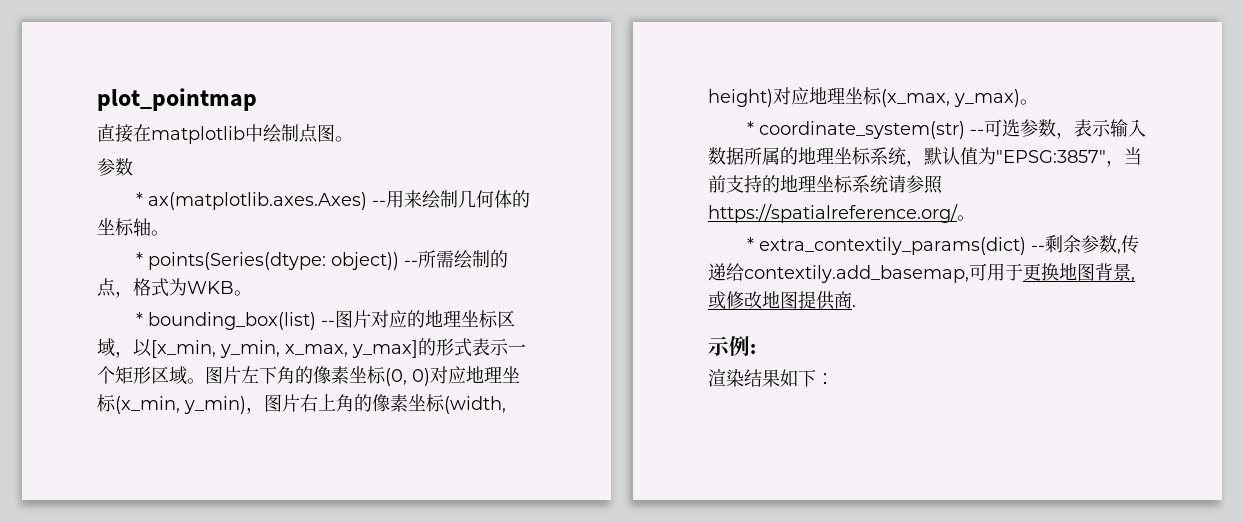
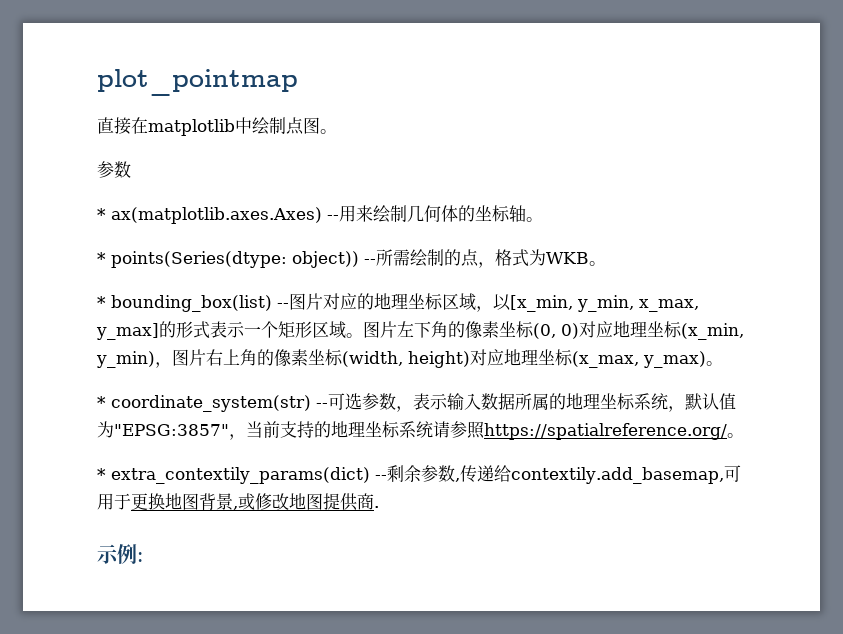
[708,369,834,387] // 渲染结果如下： -> (143, 557) none

